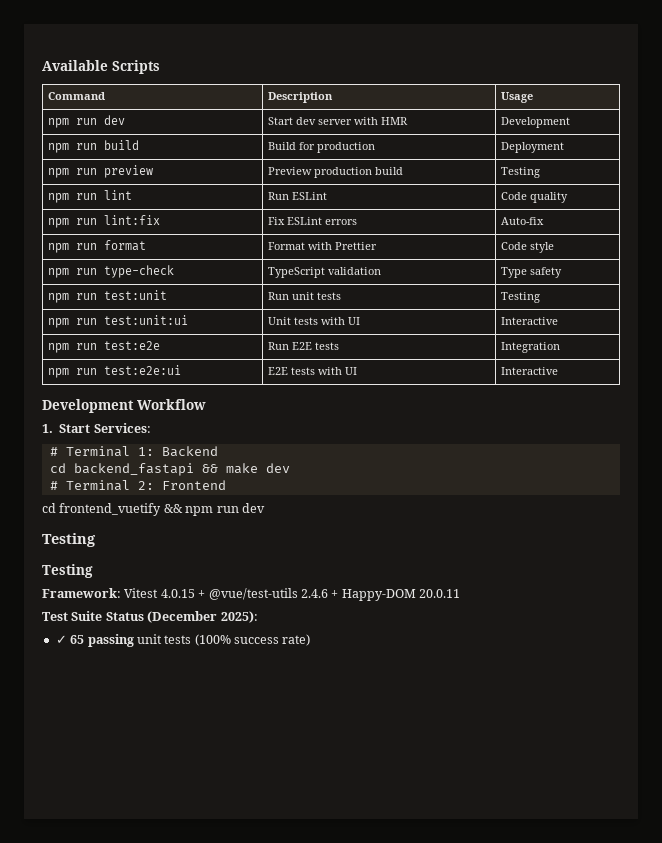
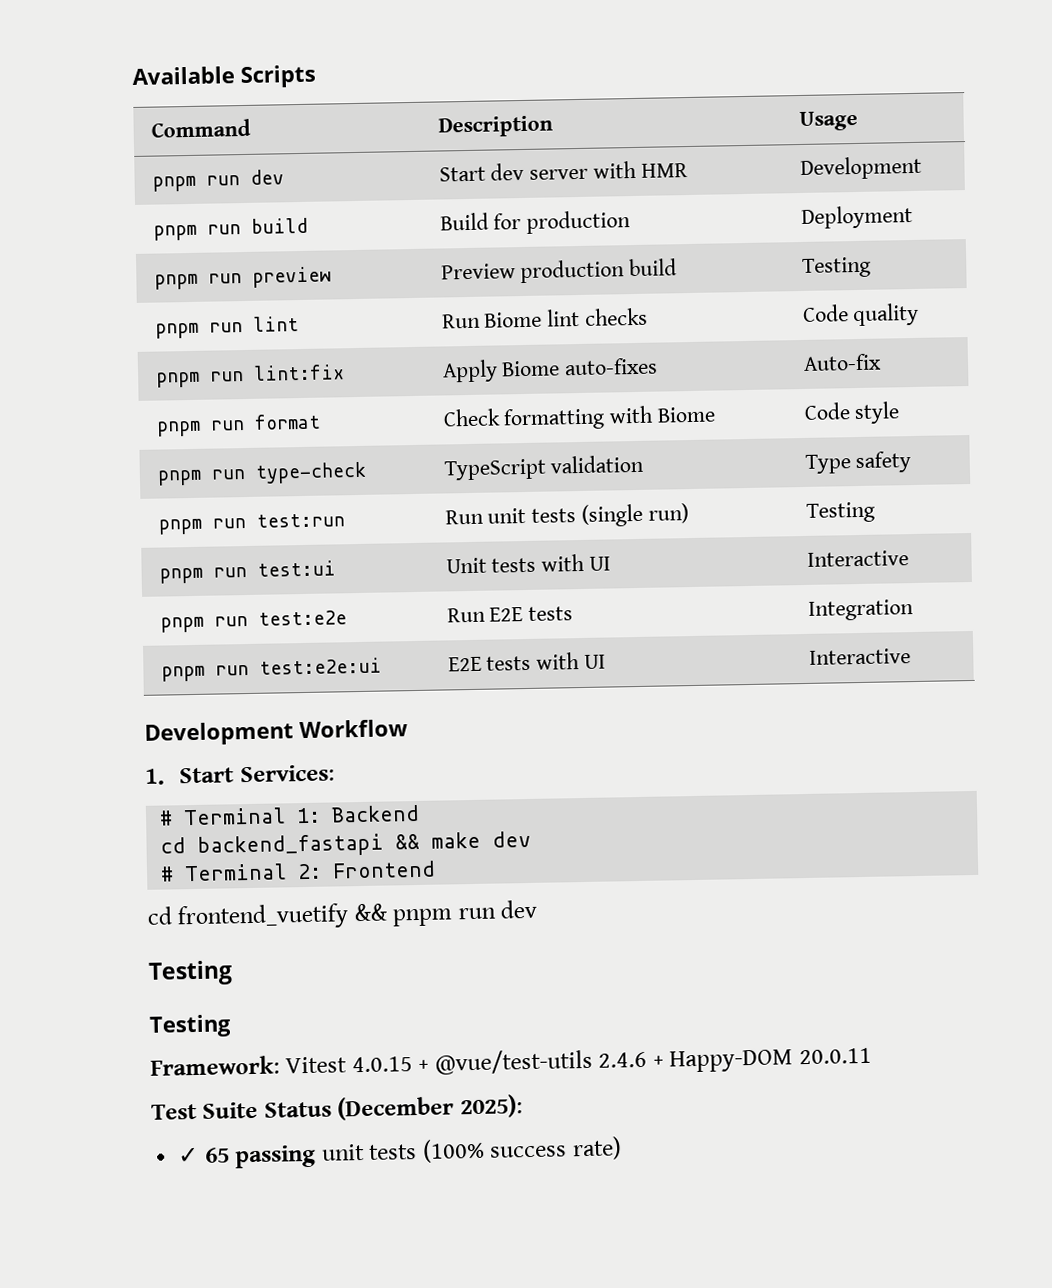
[48,118,70,128] npm -> [151,175,196,192] pnpm
[48,143,70,153] npm -> [152,224,197,241] pnpm
[48,168,70,178] npm -> [153,273,198,290] pnpm
[48,193,70,203] npm -> [154,322,199,339] pnpm
[292,192,328,200] ESLint -> [484,307,648,328] Biome lint checks
[48,218,70,228] npm -> [155,371,200,388] pnpm
[268,217,358,225] Fix ESLint errors -> [441,357,659,383] Apply Biome auto-fixes
[48,243,70,253] npm -> [155,420,201,437] pnpm
[268,242,378,250] Format with Prettier -> [442,405,716,431] Check formatting with Biome
[48,268,70,278] npm -> [156,469,202,486] pnpm
[48,290,168,303] npm run test:unit -> [157,513,345,535] pnpm run test:run
[501,292,541,303] [48,315,189,328] | Testing // npm run test:unit:ui -> [580,503,689,527] [805,501,875,523] [158,560,336,584] (single run) | Testing // pnpm run test:ui
[48,343,70,353] npm -> [159,616,204,633] pnpm
[48,368,70,378] npm -> [160,665,205,682] pnpm
[185,506,214,516] npm -> [392,908,454,927] pnpm

